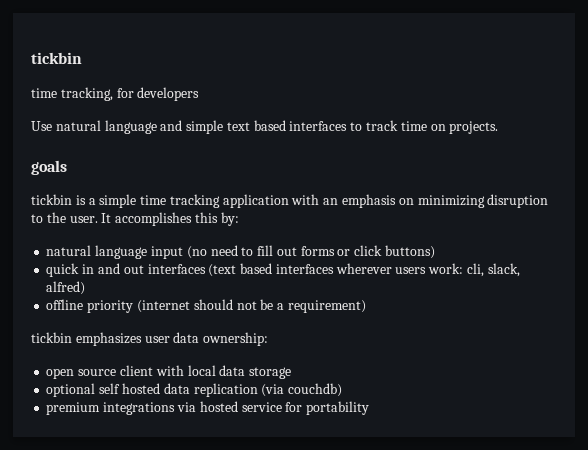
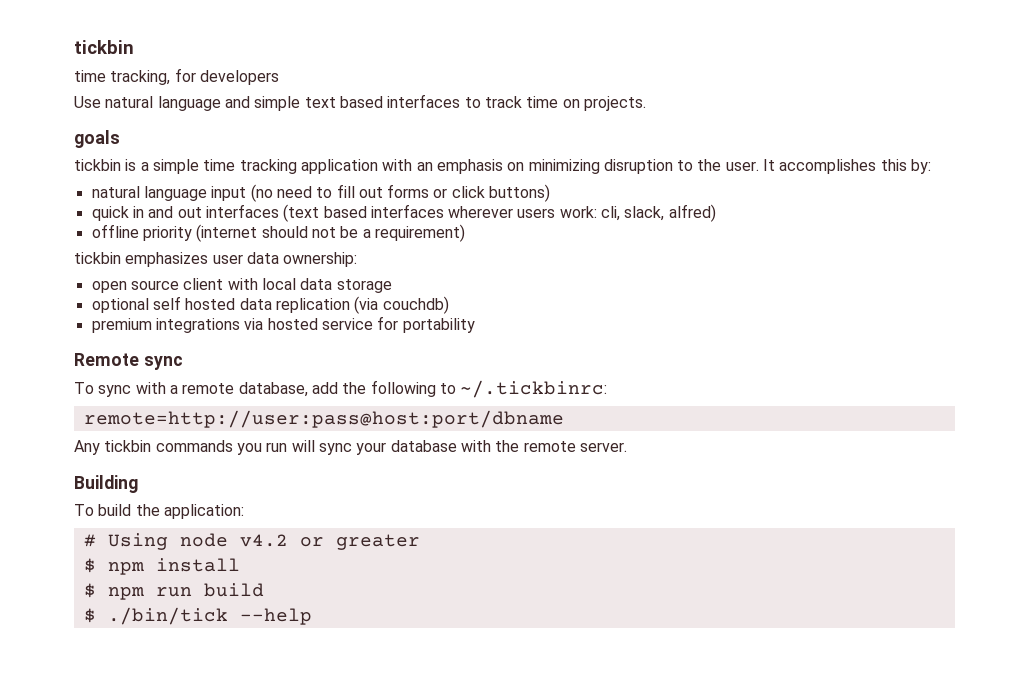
(370, 408) none -> [74,353,183,370] [74,380,608,398] [83,410,564,428] [74,440,627,455] [74,475,138,493] [74,504,244,519] [83,533,420,550] [83,558,240,575] [83,583,264,600] [83,607,312,625] // Remote sync // To sync with a remote database, add the following to ~/.tickbinrc: // remote=http://user:pass@host:port/dbname // Any tickbin commands you run will sync your database with the remote server. // Building // To build the application: // # Using node v4.2 or greater // $ npm install // $ npm run build // $ ./bin/tick --help

